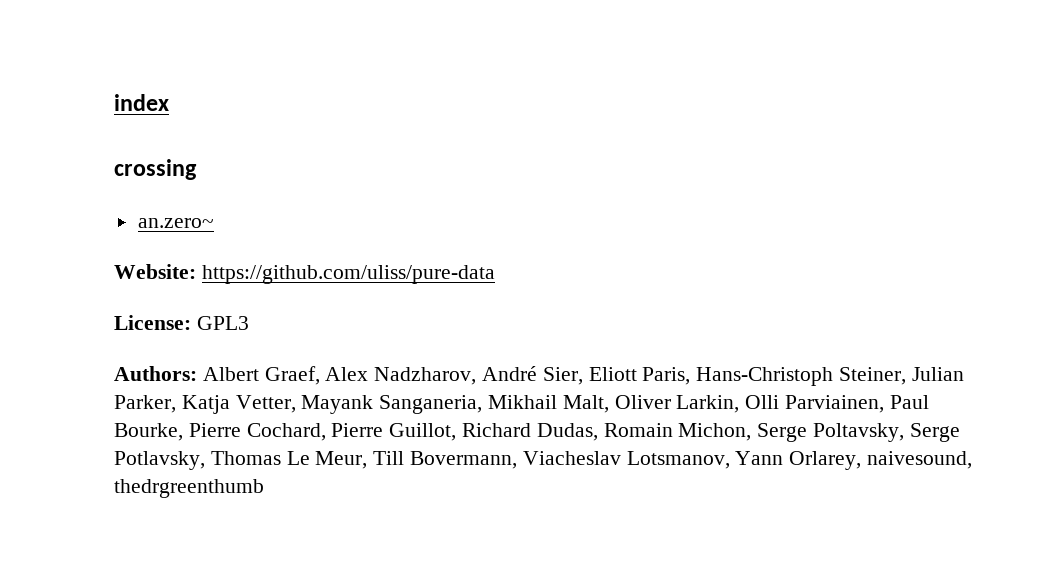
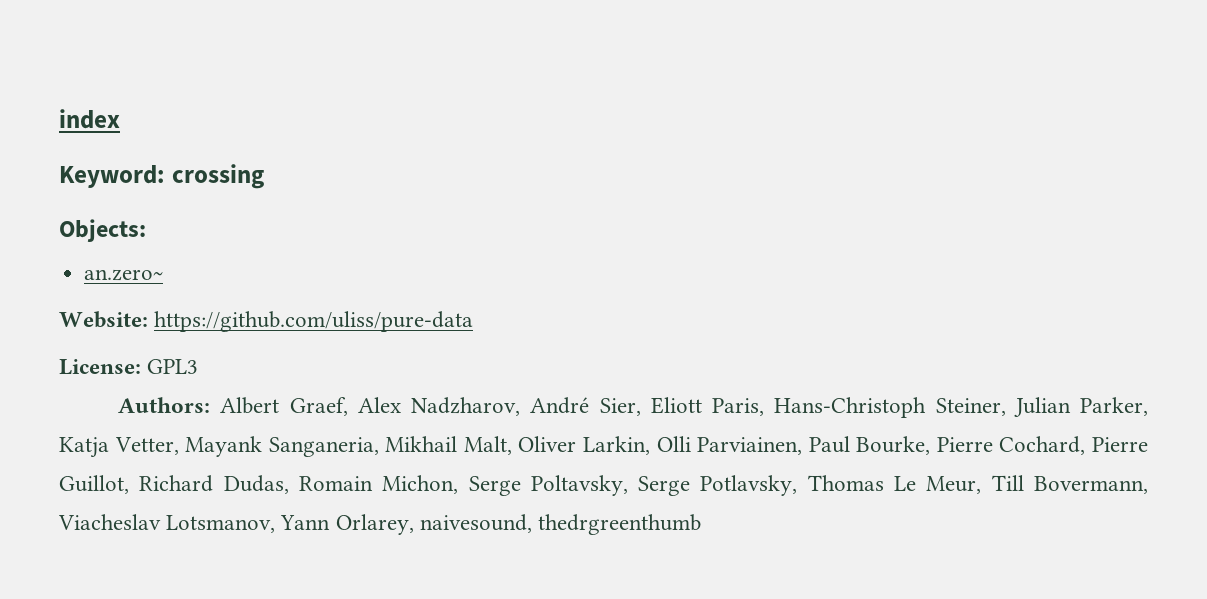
(169, 102) none -> [59,165,165,188] Keyword:
(197, 169) none -> [59,219,146,242] // Objects:

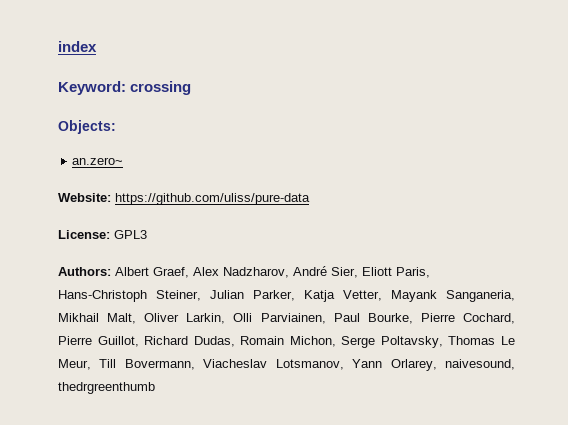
[638,475,798,496] Serge Potlavsky, -> (443, 342) none

